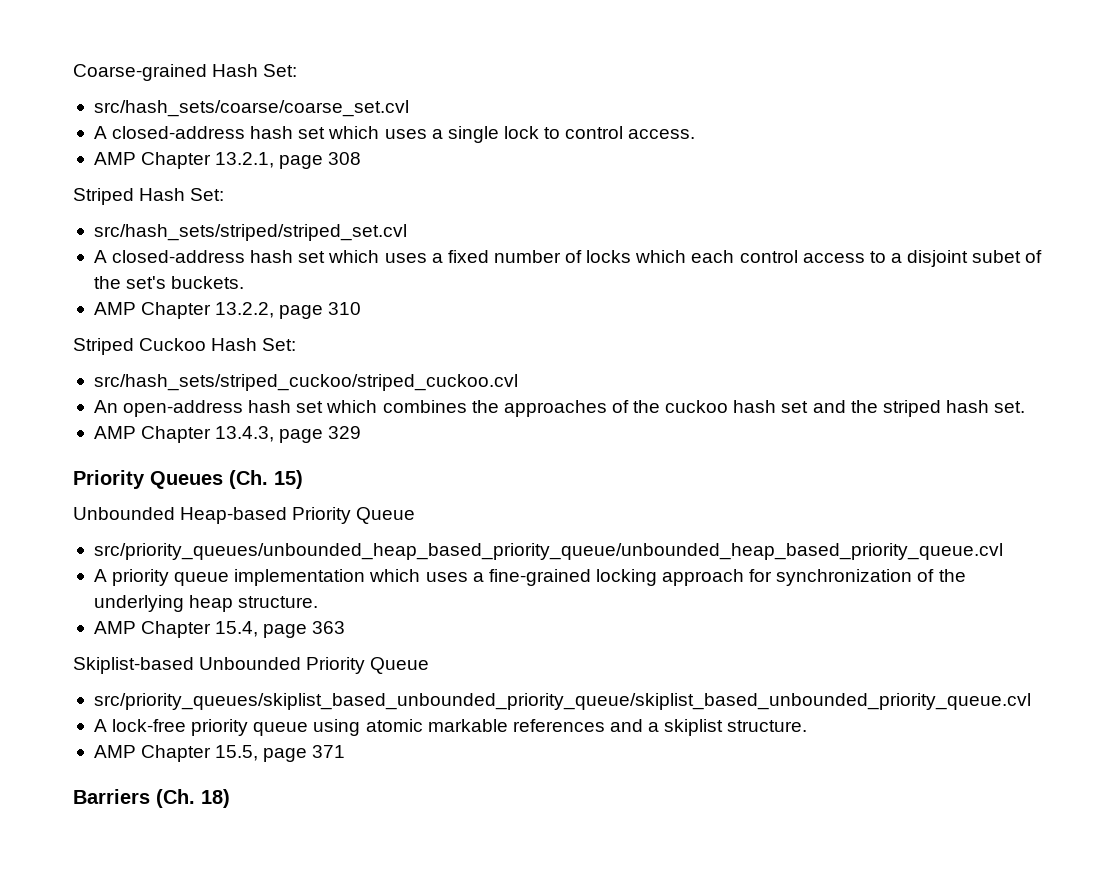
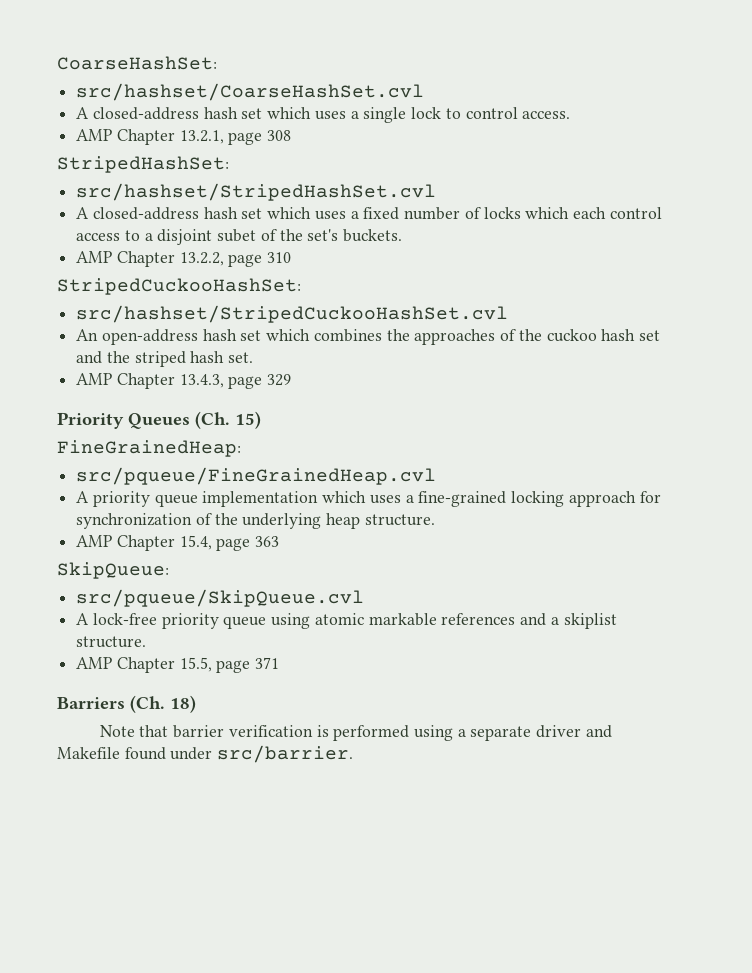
[73,64,298,81] [93,100,409,117] Coarse-grained Hash Set: // src/hash_sets/coarse/coarse_set.cvl -> [57,56,217,70] [76,83,425,101] CoarseHashSet: // src/hashset/CoarseHashSet.cvl
[73,188,225,205] [93,224,407,241] Striped Hash Set: // src/hash_sets/striped/striped_set.cvl -> [57,156,229,173] [76,183,437,201] StripedHashSet: // src/hashset/StripedHashSet.cvl
[73,338,297,355] [93,374,518,391] Striped Cuckoo Hash Set: // src/hash_sets/striped_cuckoo/striped_cuckoo.cvl -> [57,278,301,295] [76,305,509,323] StripedCuckooHashSet: // src/hashset/StripedCuckooHashSet.cvl
[73,507,416,524] [93,543,1003,560] Unbounded Heap-based Priority Queue // src/priority_queues/unbounded_heap_based_priority_queue/unbounded_heap_based_priority_queue.cvl -> [57,440,241,457] [76,467,437,485] FineGrainedHeap: // src/pqueue/FineGrainedHeap.cvl
[73,657,430,674] [93,693,1031,710] Skiplist-based Unbounded Priority Queue // src/priority_queues/skiplist_based_unbounded_priority_queue/skiplist_based_unbounded_priority_queue.cvl -> [57,562,169,579] [76,589,365,607] SkipQueue: // src/pqueue/SkipQueue.cvl
(230, 798) none -> [99,725,612,741] [57,745,354,763] // Note that barrier verification is performed using a separate driver and Makefile found under src/barrier.

